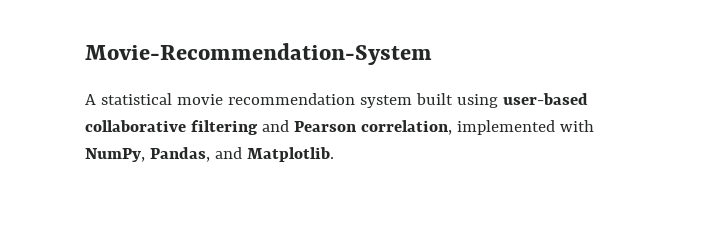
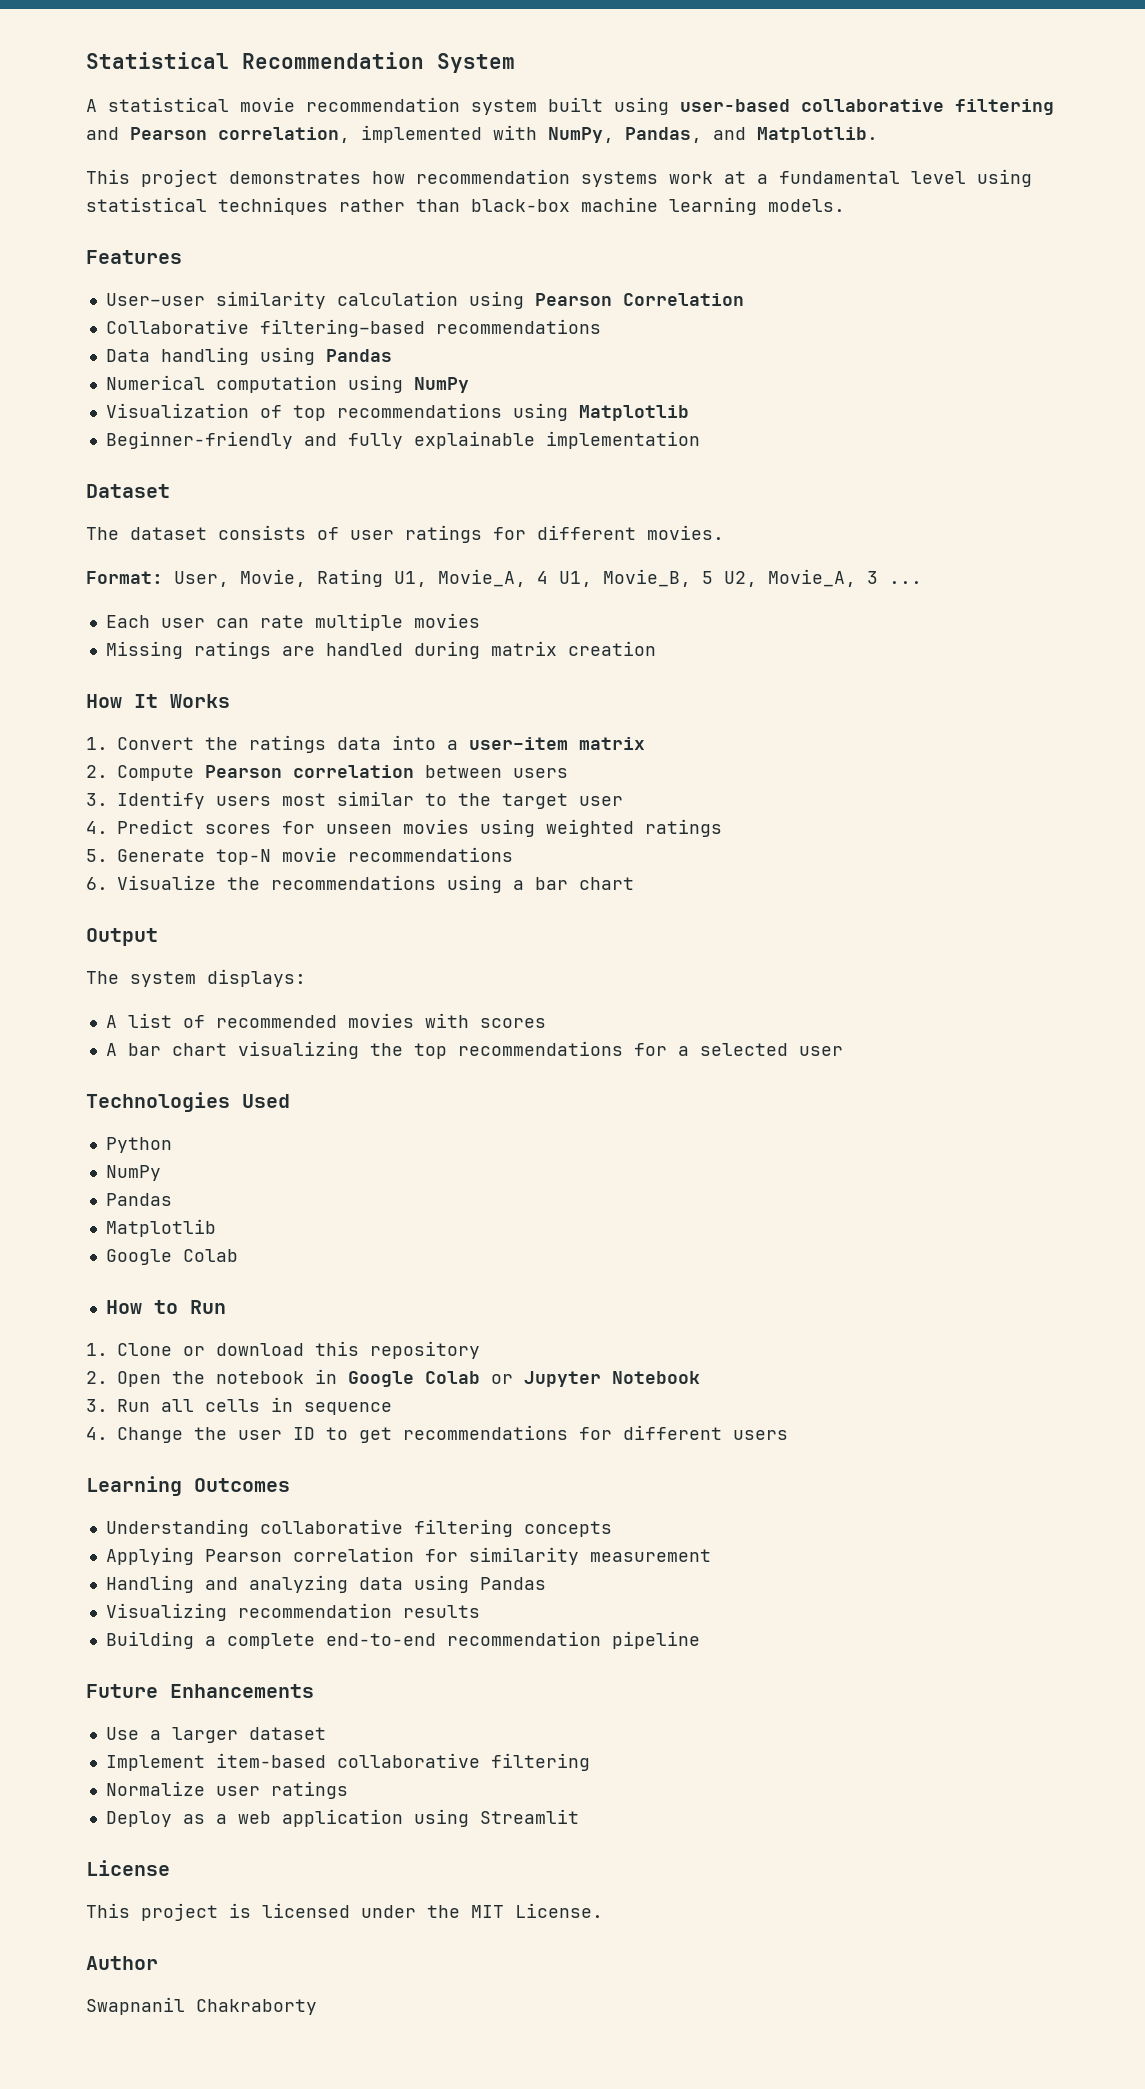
[85,43,432,65] Movie-Recommendation-System -> [86,52,515,73] Statistical Recommendation System
(334, 154) none -> [86,169,1032,187] [86,197,845,215] [86,250,182,264] [105,291,744,309] [105,319,601,337] [105,347,392,365] [105,375,469,393] [105,403,689,421] [105,431,700,449] [86,484,170,498] [86,525,724,543] [86,569,922,587] [105,613,480,631] [105,641,656,659] [86,694,230,708] [86,735,645,753] [86,765,568,781] [86,791,623,809] [86,819,722,837] [86,847,513,865] [86,875,634,893] [86,928,158,946] [86,969,306,987] [105,1013,546,1028] [105,1041,843,1059] [86,1092,290,1112] [105,1137,172,1153] [105,1165,161,1181] [105,1193,172,1206] [105,1219,216,1237] [105,1249,238,1265] [105,1300,226,1314] [86,1341,480,1359] [86,1369,700,1387] [86,1397,392,1415] [86,1425,788,1443] [86,1476,290,1496] [105,1519,612,1537] [105,1547,711,1565] [105,1575,546,1593] [105,1603,480,1621] [105,1631,700,1649] [86,1684,314,1698] [105,1727,326,1743] [105,1753,590,1771] [105,1781,348,1799] [105,1809,579,1827] [86,1860,170,1876] [86,1903,603,1921] [86,1956,158,1970] [86,1997,317,2015] // This project demonstrates how recommendation systems work at a fundamental level using statistical techniques rather than black-box machine learning models. // Features // User–user similarity calculation using Pearson Correlation // Collaborative filtering–based recommendations // Data handling using Pandas // Numerical computation using NumPy // Visualization of top recommendations using Matplotlib // Beginner-friendly and fully explainable implementation // Dataset // The dataset consists of user ratings for different movies. // Format: User, Movie, Rating U1, Movie_A, 4 U1, Movie_B, 5 U2, Movie_A, 3 ... // Each user can rate multiple movies // Missing ratings are handled during matrix creation // How It Works // 1. Convert the ratings data into a user–item matrix // 2. Compute Pearson correlation between users // 3. Identify users most similar to the target user // 4. Predict scores for unseen movies using weighted ratings // 5. Generate top-N movie recommendations // 6. Visualize the recommendations using a bar chart // Output // The system displays: // A list of recommended movies with scores // A bar chart visualizing the top recommendations for a selected user // Technologies Used // Python // NumPy // Pandas // Matplotlib // Google Colab // How to Run // 1. Clone or download this repository // 2. Open the notebook in Google Colab or Jupyter Notebook // 3. Run all cells in sequence // 4. Change the user ID to get recommendations for different users // Learning Outcomes // Understanding collaborative filtering concepts // Applying Pearson correlation for similarity measurement // Handling and analyzing data using Pandas // Visualizing recommendation results // Building a complete end-to-end recommendation pipeline // Future Enhancements // Use a larger dataset // Implement item-based collaborative filtering // Normalize user ratings // Deploy as a web application using Streamlit // License // This project is licensed under the MIT License. // Author // Swapnanil Chakraborty

